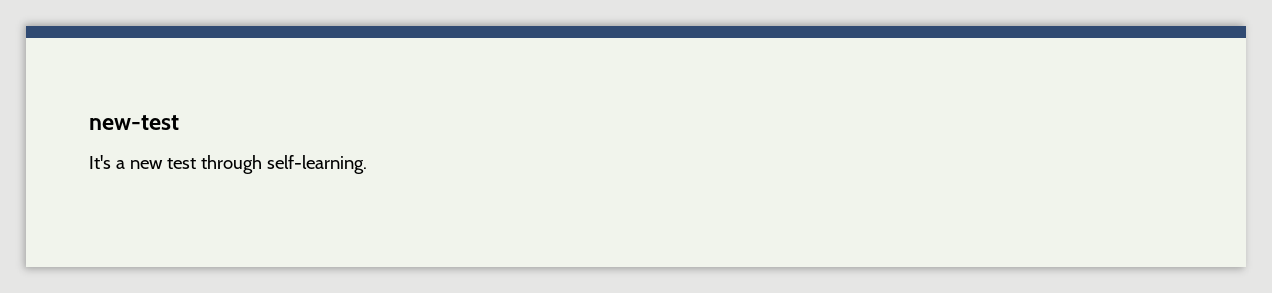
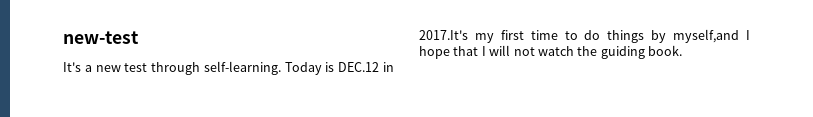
(367, 164) none -> [284,62,394,75] [419,29,750,43] [419,45,682,59] Today is DEC.12 in 2017.It's my first time to do things by myself,and I hope that I will not watch the guiding book.

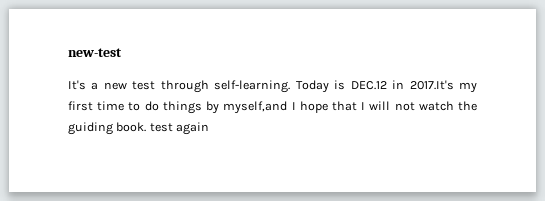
(682, 50) none -> [149,122,210,135] test again

